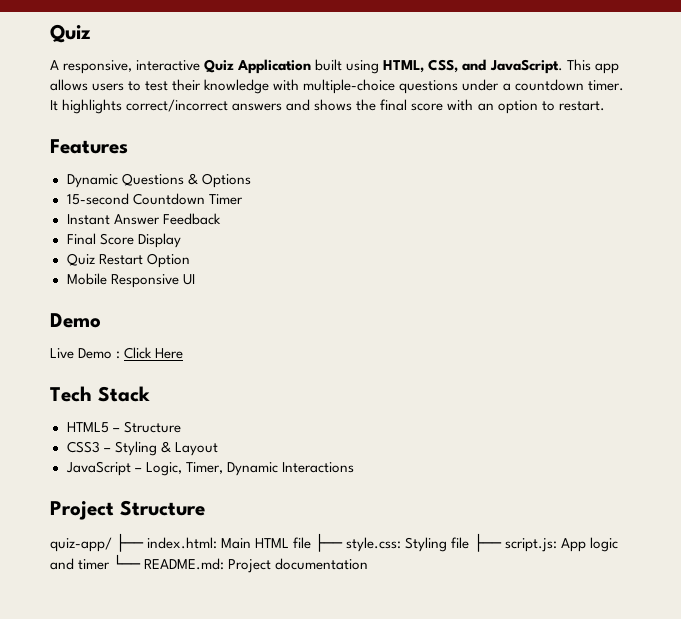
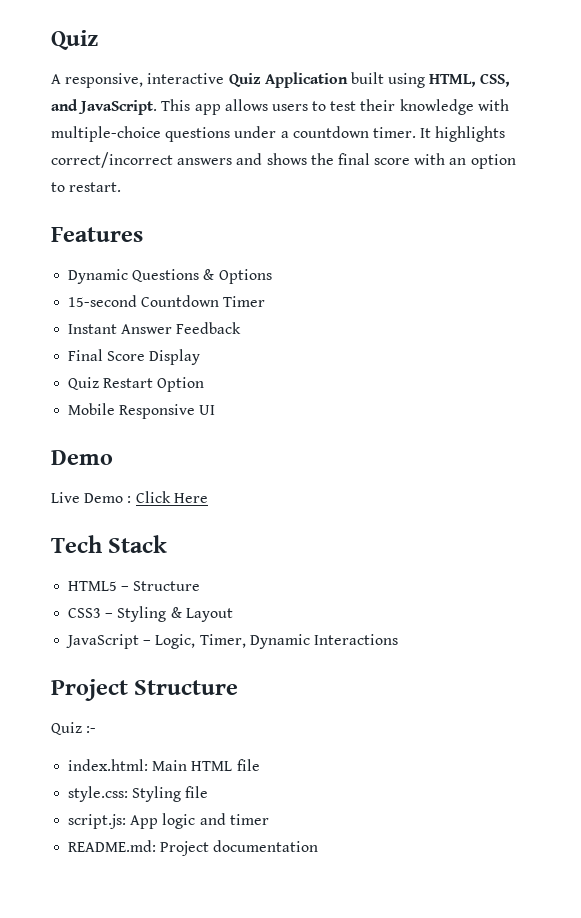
[50,533,145,552] quiz-app/ ├── -> [51,722,97,735] Quiz :- //
[315,533,344,552] ├── -> (260, 765) //
[473,533,502,552] ├── -> (209, 792) //
[113,554,142,569] └── -> (269, 819) //

